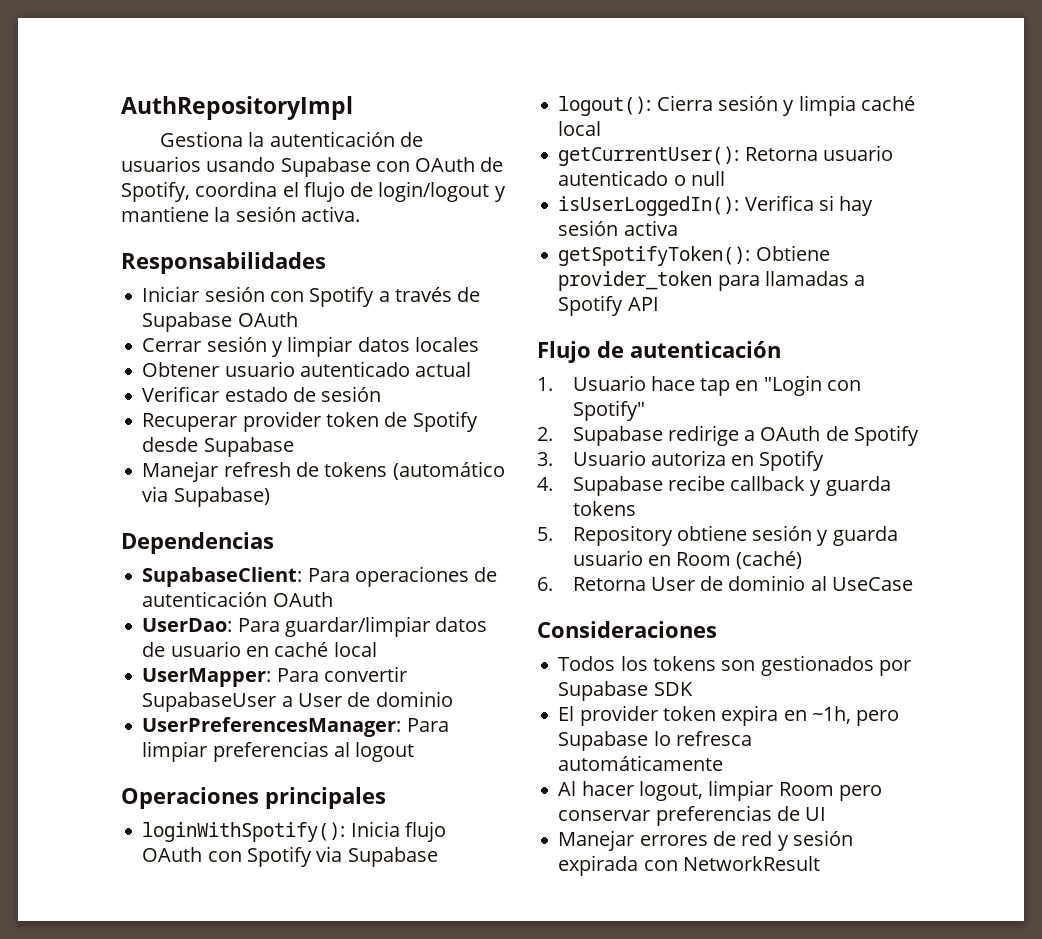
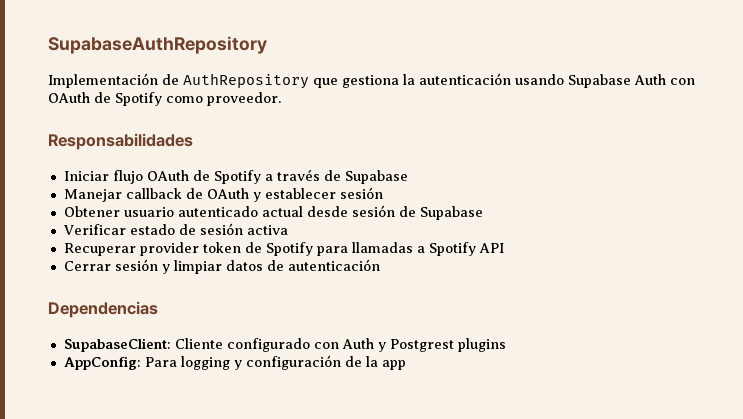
[121,96,353,120] [160,131,423,147] [121,156,201,172] AuthRepositoryImpl // Gestiona la autenticación de usuarios -> [48,36,267,54] [48,73,511,89] SupabaseAuthRepository // Implementación de AuthRepository que gestiona la autenticación
(371, 167) none -> [634,74,666,85] Auth
[121,181,506,202] [121,206,360,222] Spotify, coordina el flujo de login/logout y mantiene la sesión activa. -> [115,92,281,106] Spotify como proveedor.
[204,286,304,302] sesión con -> [112,170,210,184] flujo OAuth de
[237,312,298,327] OAuth -> [63,187,383,202] [63,205,483,220] [62,223,288,235] [63,242,504,256] // Manejar callback de OAuth y establecer sesión // Obtener usuario autenticado actual desde sesión de Supabase // Verificar estado de sesión activa // Recuperar provider token de Spotify para llamadas a Spotify API
[414,337,479,352] [142,361,472,377] [142,386,382,402] [142,411,478,432] [142,437,294,457] [142,461,505,482] [142,486,270,507] [121,532,274,554] [142,566,498,587] [142,591,333,607] [142,616,488,637] [142,641,377,657] [142,666,407,687] [142,691,453,712] [142,717,449,737] [142,741,415,762] [121,787,386,809] [142,821,446,842] [142,846,438,867] [558,95,915,116] [558,121,602,136] [558,145,893,166] [558,170,725,186] [558,195,874,216] [558,220,678,236] [558,245,830,266] [558,271,866,291] [558,295,659,316] [537,341,781,363] [537,375,861,396] [572,400,645,421] [537,425,919,446] [537,450,825,471] [537,475,891,496] [572,501,636,516] [537,525,898,546] [572,550,803,569] [537,575,913,591] [537,621,717,638] [558,655,911,676] [558,681,693,701] [558,705,900,726] [558,731,752,751] [558,755,724,771] [558,780,882,801] [558,805,827,826] [558,830,853,851] [558,855,820,876] locales // Obtener usuario autenticado actual // Verificar estado de sesión // Recuperar provider token de Spotify desde Supabase // Manejar refresh de tokens (automático via Supabase) // Dependencias // SupabaseClient: Para operaciones de autenticación OAuth // UserDao: Para guardar/limpiar datos de usuario en caché local // UserMapper: Para convertir SupabaseUser a User de dominio // UserPreferencesManager: Para limpiar preferencias al logout // Operaciones principales // loginWithSpotify(): Inicia flujo OAuth con Spotify via Supabase // logout(): Cierra sesión y limpia caché local // getCurrentUser(): Retorna usuario autenticado o null // isUserLoggedIn(): Verifica si hay sesión activa // getSpotifyToken(): Obtiene provider_token para llamadas a Spotify API // Flujo de autenticación // 1. Usuario hace tap en "Login con Spotify" // 2. Supabase redirige a OAuth de Spotify // 3. Usuario autoriza en Spotify // 4. Supabase recibe callback y guarda tokens // 5. Repository obtiene sesión y guarda usuario en Room (caché) // 6. Retorna User de dominio al UseCase // Consideraciones // Todos los tokens son gestionados por Supabase SDK // El provider token expira en ~1h, pero Supabase lo refresca automáticamente // Al hacer logout, limpiar Room pero conservar preferencias de UI // Manejar errores de red y sesión expirada con NetworkResult -> [266,259,380,271] [48,301,158,318] [63,338,506,352] [63,355,406,370] de autenticación // Dependencias // SupabaseClient: Cliente configurado con Auth y Postgrest plugins // AppConfig: Para logging y configuración de la app

